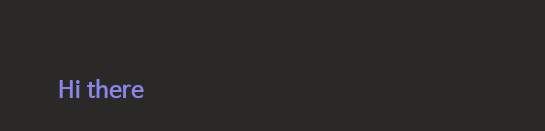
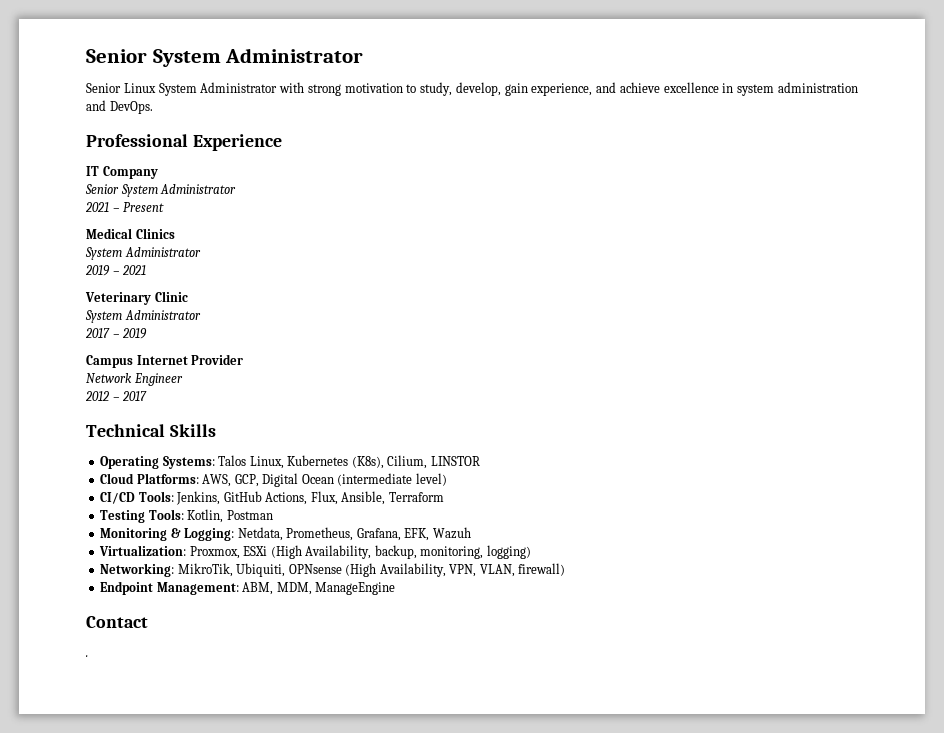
[58,79,145,99] Hi there -> [86,48,364,67] [86,82,858,96] [86,100,153,114] [86,134,282,151] [86,166,158,179] [85,184,237,197] [85,202,165,212] [86,228,175,239] [85,247,201,260] [85,265,147,276] [85,291,188,305] [85,310,201,323] [85,328,148,339] [86,354,244,368] [86,373,183,386] [85,391,148,401] [86,424,216,437] [100,455,480,469] [100,473,447,487] [100,491,444,505] [100,509,273,523] [100,527,471,541] [99,545,531,559] [100,563,566,577] [100,581,396,595] [86,616,148,628] [86,655,88,657] Senior System Administrator // Senior Linux System Administrator with strong motivation to study, develop, gain experience, and achieve excellence in system administration and DevOps. // Professional Experience // IT Company // Senior System Administrator // 2021 – Present // Medical Clinics // System Administrator // 2019 – 2021 // Veterinary Clinic // System Administrator // 2017 – 2019 // Campus Internet Provider // Network Engineer // 2012 – 2017 // Technical Skills // Operating Systems: Talos Linux, Kubernetes (K8s), Cilium, LINSTOR // Cloud Platforms: AWS, GCP, Digital Ocean (intermediate level) // CI/CD Tools: Jenkins, GitHub Actions, Flux, Ansible, Terraform // Testing Tools: Kotlin, Postman // Monitoring & Logging: Netdata, Prometheus, Grafana, EFK, Wazuh // Virtualization: Proxmox, ESXi (High Availability, backup, monitoring, logging) // Networking: MikroTik, Ubiquiti, OPNsense (High Availability, VPN, VLAN, firewall) // Endpoint Management: ABM, MDM, ManageEngine // Contact // .

